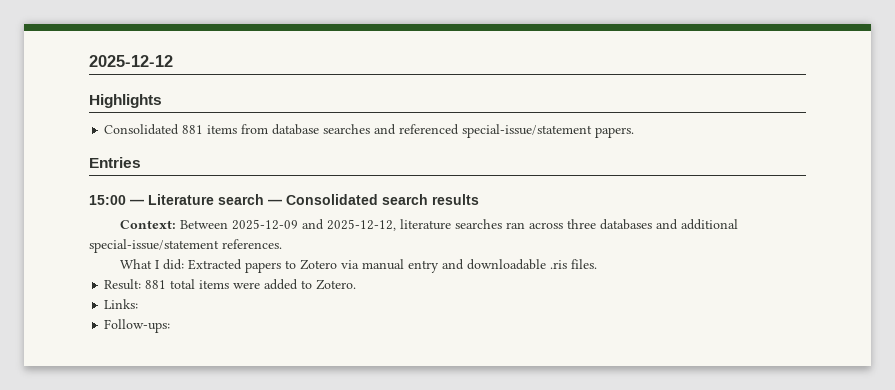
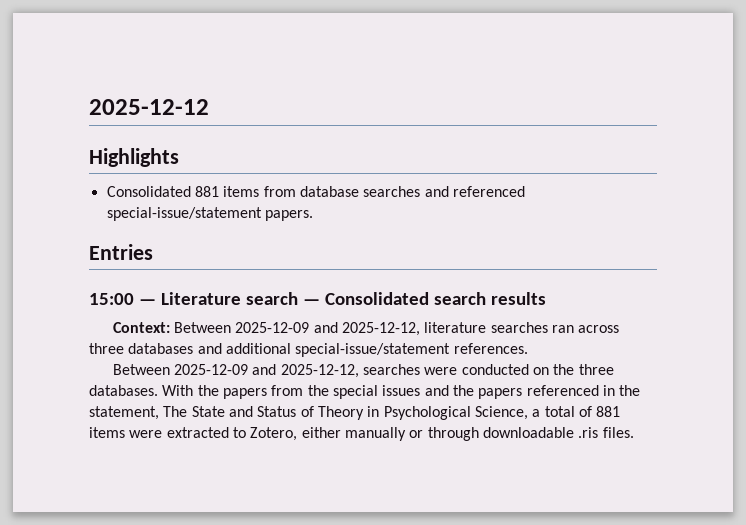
[119,259,597,273] [104,279,357,290] [104,299,139,309] [104,319,171,333] What I did: Extracted papers to Zotero via manual entry and downloadable .ris files. // Result: 881 total items were added to Zotero. // Links: // Follow-ups: -> [112,364,614,378] [89,385,641,399] [89,406,621,420] [89,427,634,441] Between 2025-12-09 and 2025-12-12, searches were conducted on the three databases. With the papers from the special issues and the papers referenced in the statement, The State and Status of Theory in Psychological Science, a total of 881 items were extracted to Zotero, either manually or through downloadable .ris files.

